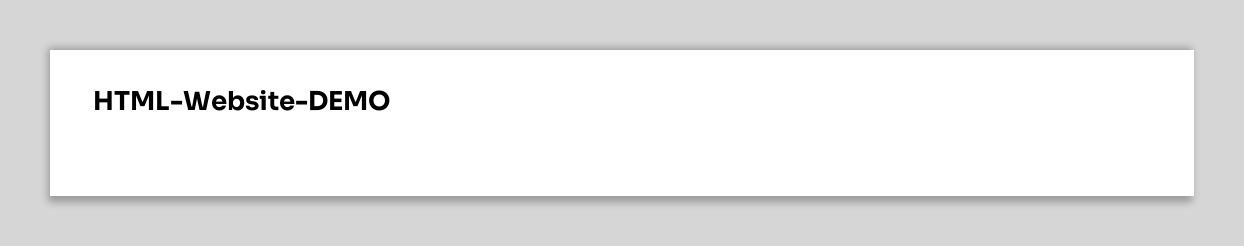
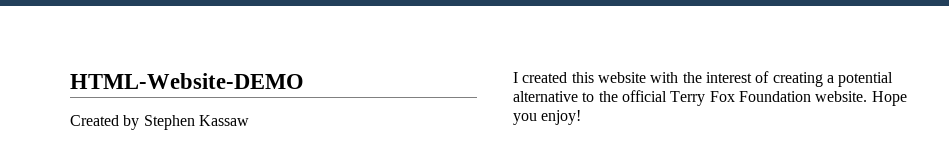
(390, 100) none -> [70,115,249,130] [513,71,894,87] [513,90,907,106] [513,110,582,125] // Created by Stephen Kassaw // I created this website with the interest of creating a potential alternative to the official Terry Fox Foundation website. Hope you enjoy!

